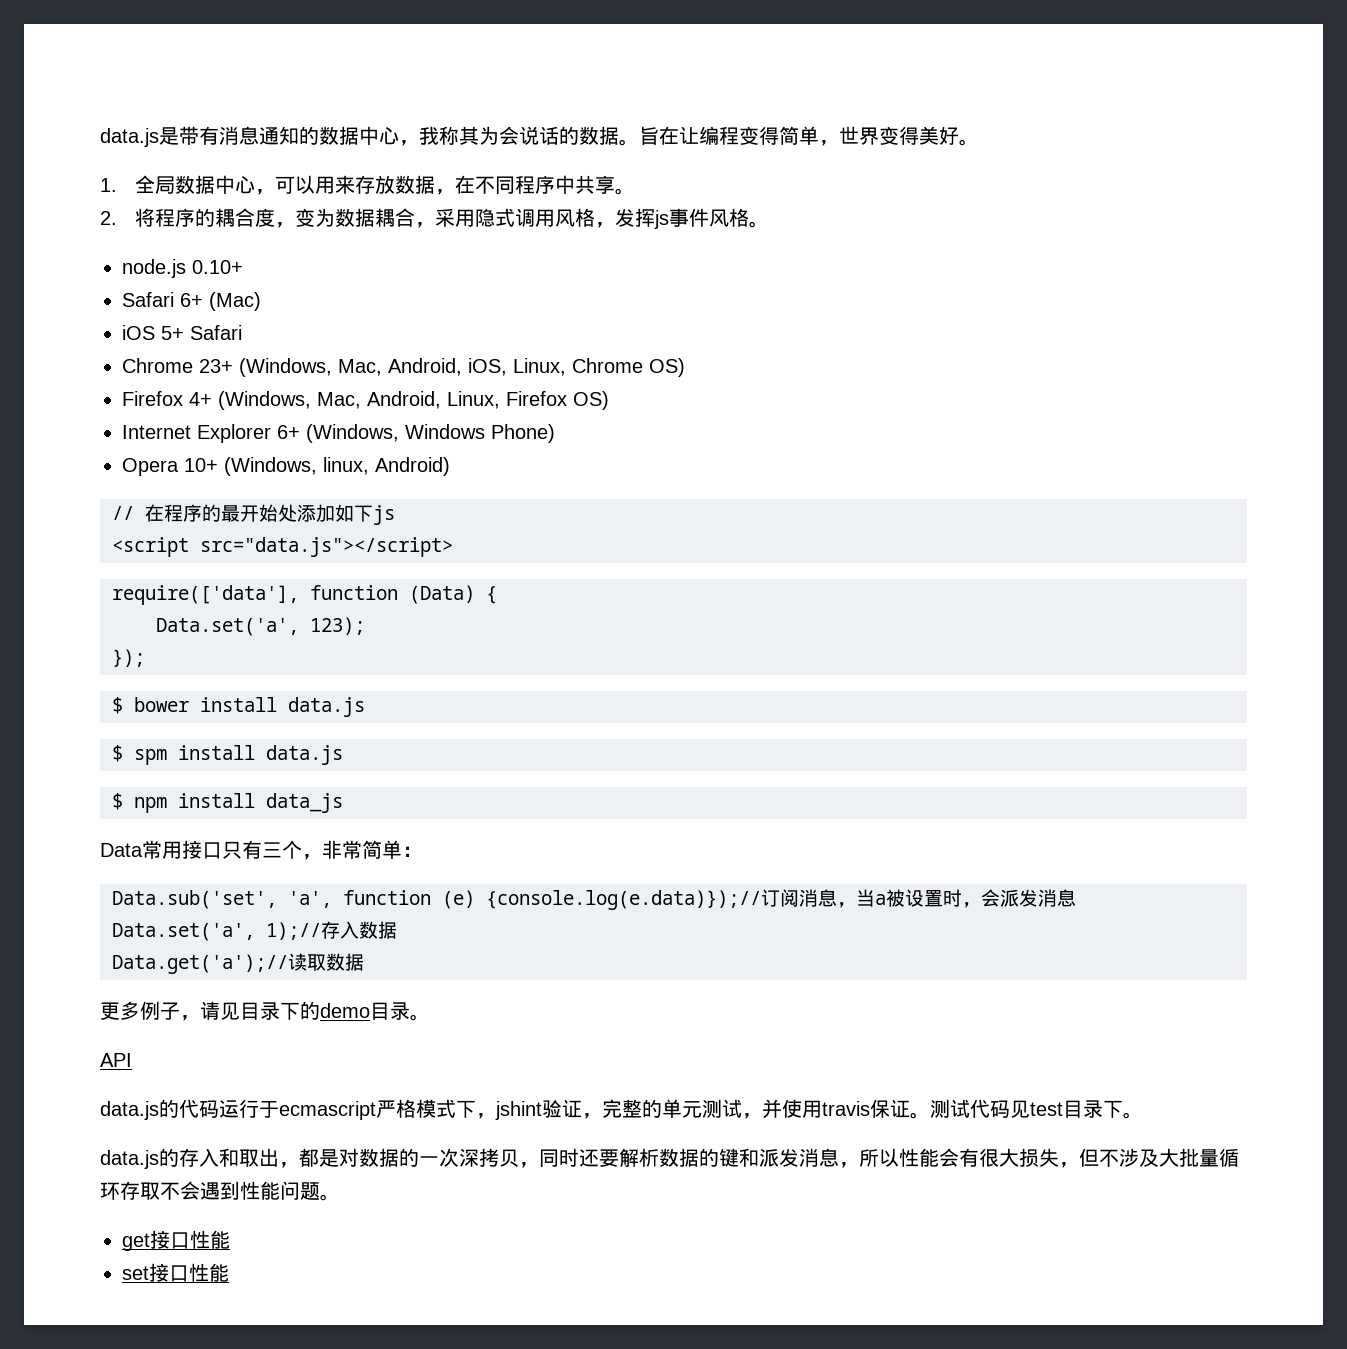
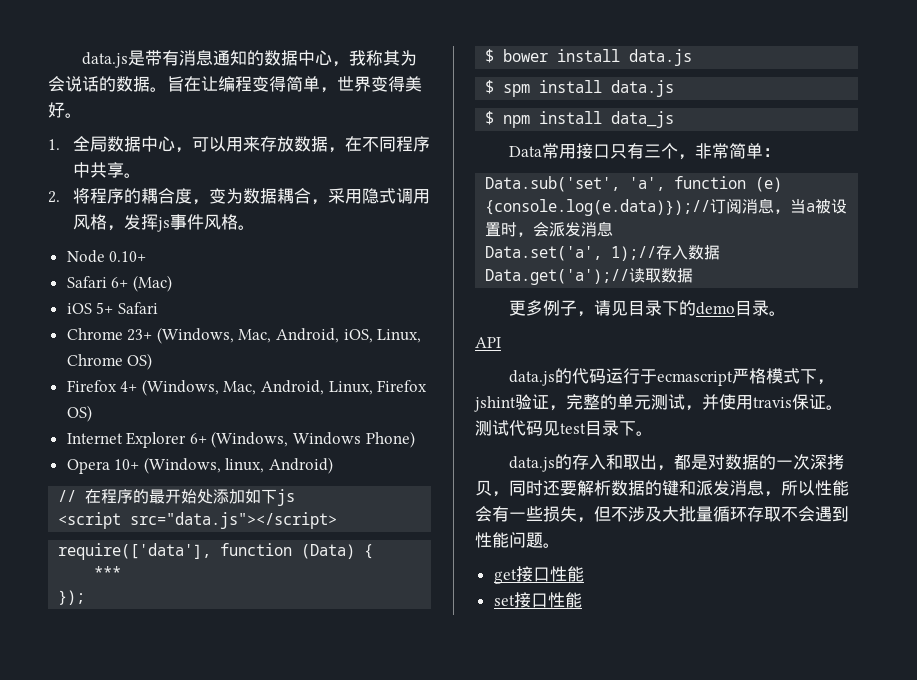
[122,259,186,278] node.js -> [66,250,105,263] Node
[156,617,365,636] Data.set('a', 123); -> [94,566,122,579] ***
[979,1148,1019,1167] 很大 -> [509,506,543,521] 一些

